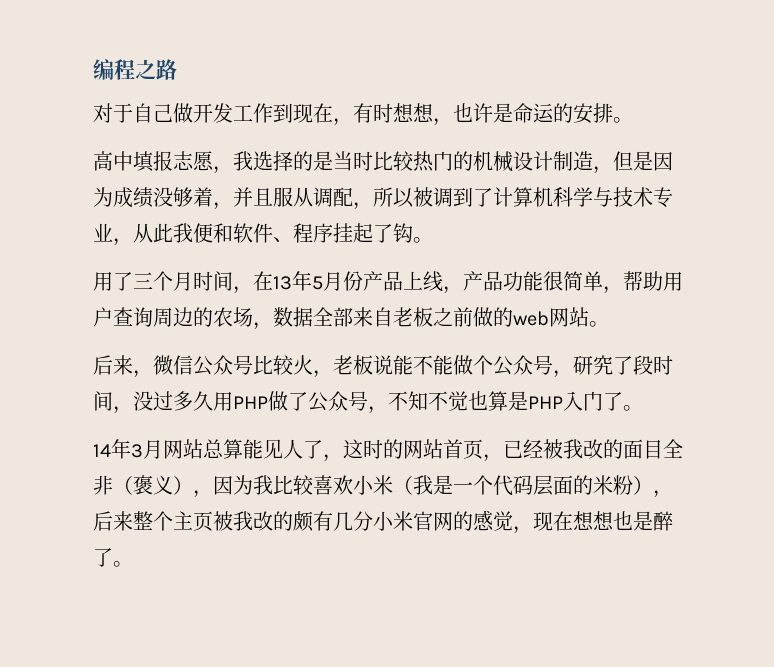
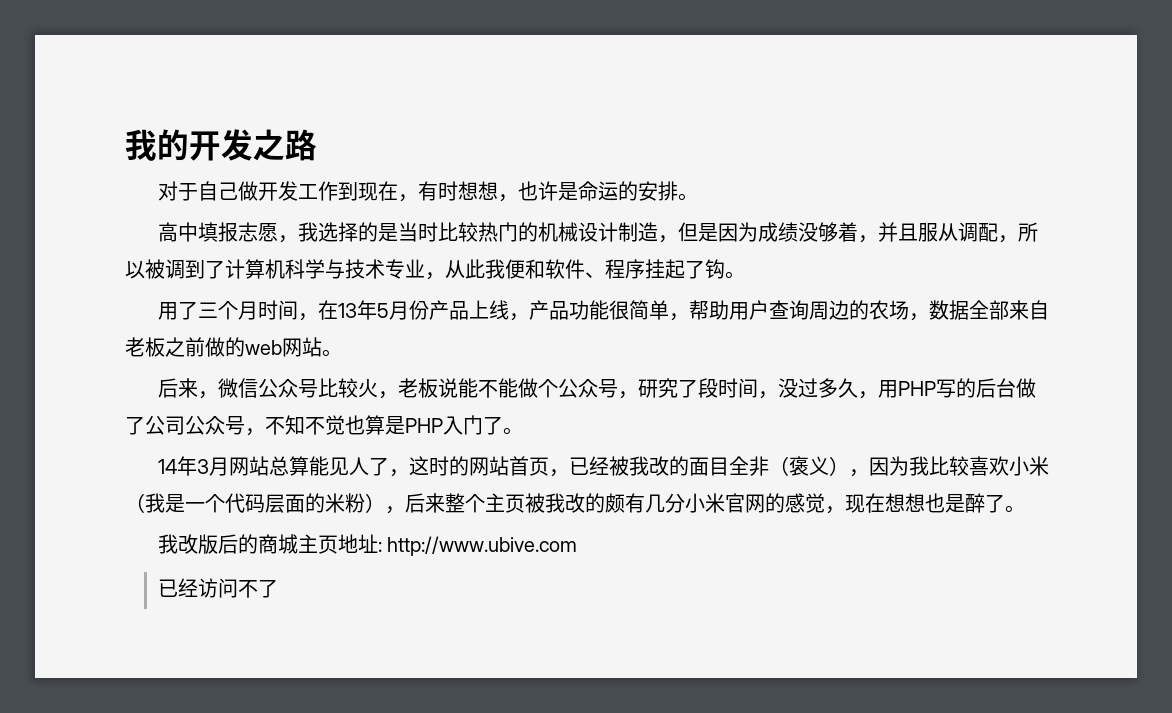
[93,59,135,80] 编程 -> [125,129,253,161] 我的开发
[213,391,308,411] 用PHP做了 -> [857,378,1036,399] [125,415,185,435] ，用PHP写的后台做了公司
(133, 564) none -> [157,534,578,556] [158,578,279,598] // 我改版后的商城主页地址: http://www.ubive.com // 已经访问不了

